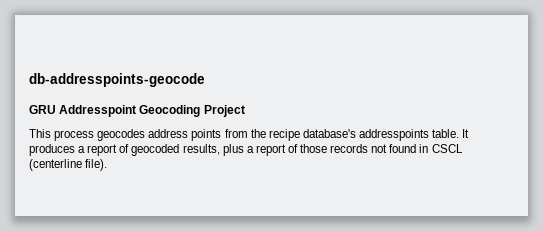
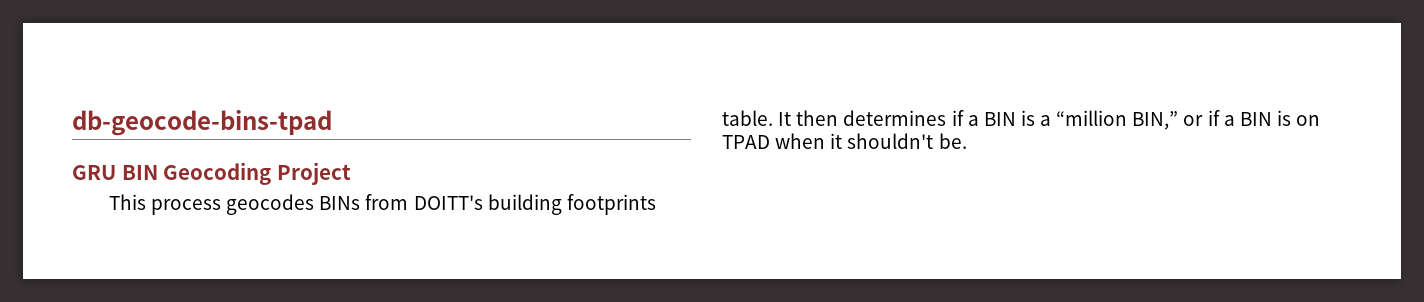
[29,73,205,87] db-addresspoints-geocode -> [72,110,332,136] db-geocode-bins-tpad
[59,105,137,117] Addresspoint -> [121,165,158,180] BIN
[148,129,470,141] [29,144,463,156] [29,159,108,171] address points from the recipe database's addresspoints table. It produces a report of geocoded results, plus a report of those records not found in CSCL (centerline file). -> [319,194,656,215] [722,110,1321,130] [722,133,967,149] BINs from DOITT's building footprints table. It then determines if a BIN is a “million BIN,” or if a BIN is on TPAD when it shouldn't be.

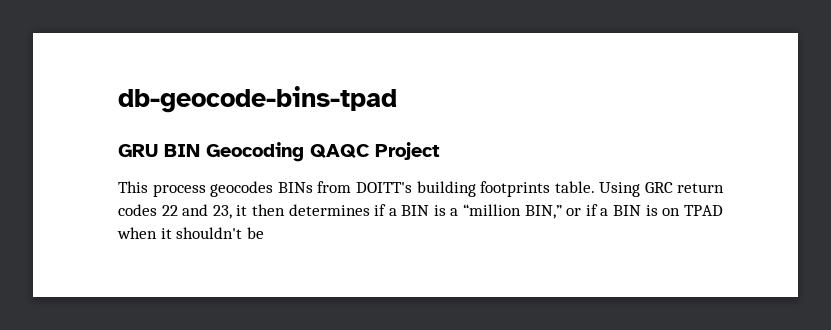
(272, 173) none -> [310,144,370,158] QAQC
[778,112,792,126] It -> [599,182,725,197] [118,204,248,219] Using GRC return codes 22 and 23, it
[938,133,967,149] be. -> [246,227,264,239] be

